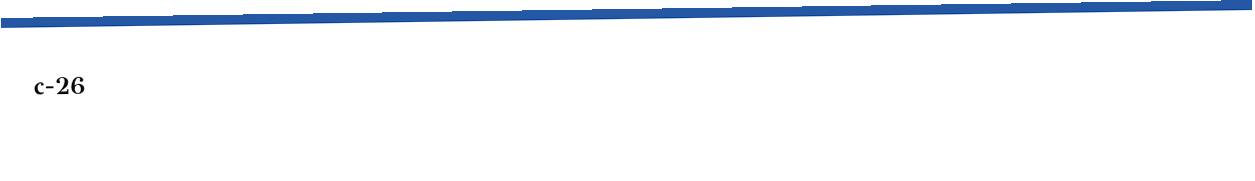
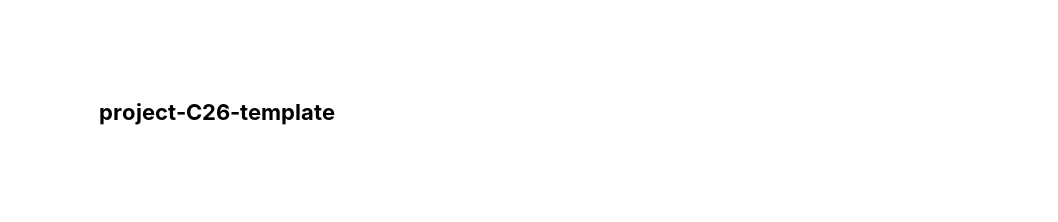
[33,76,87,96] c-26 -> [99,103,335,125] project-C26-template

